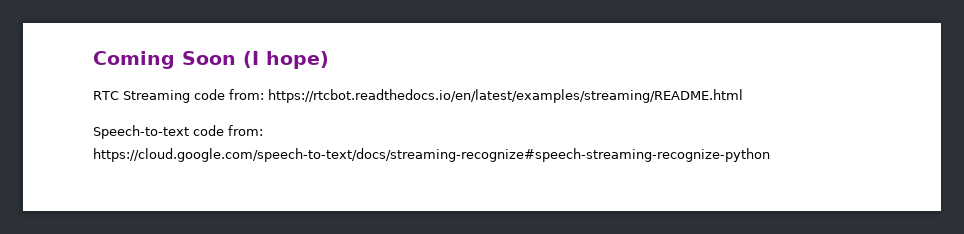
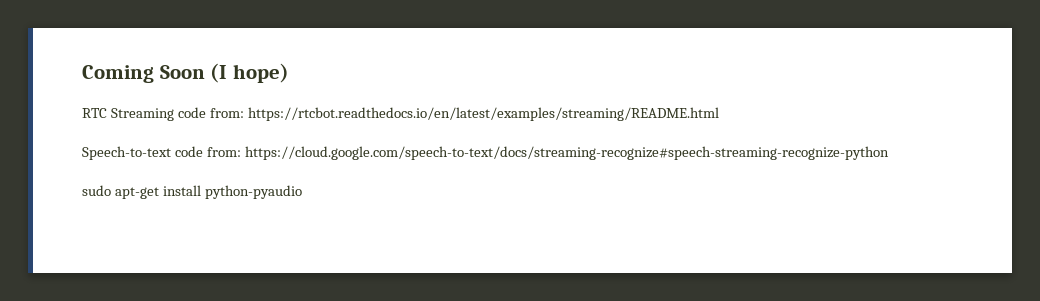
(770, 155) none -> [82,185,302,199] // sudo apt-get install python-pyaudio

